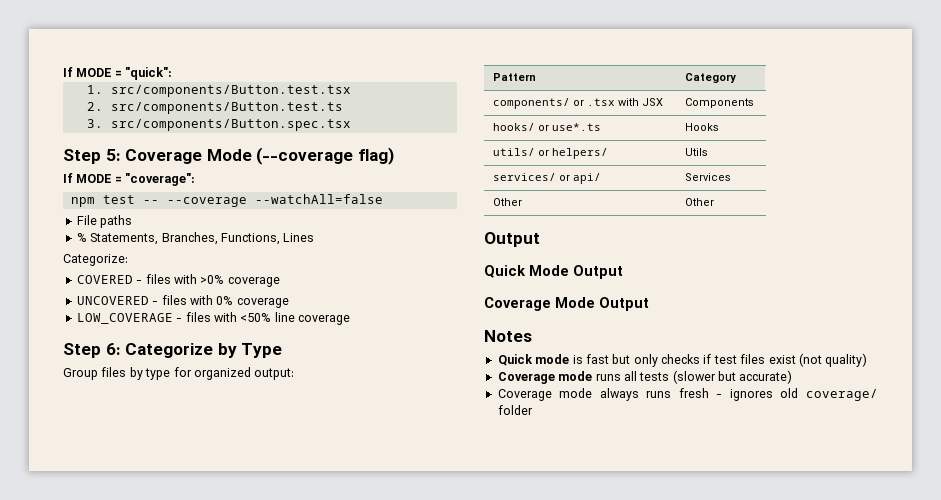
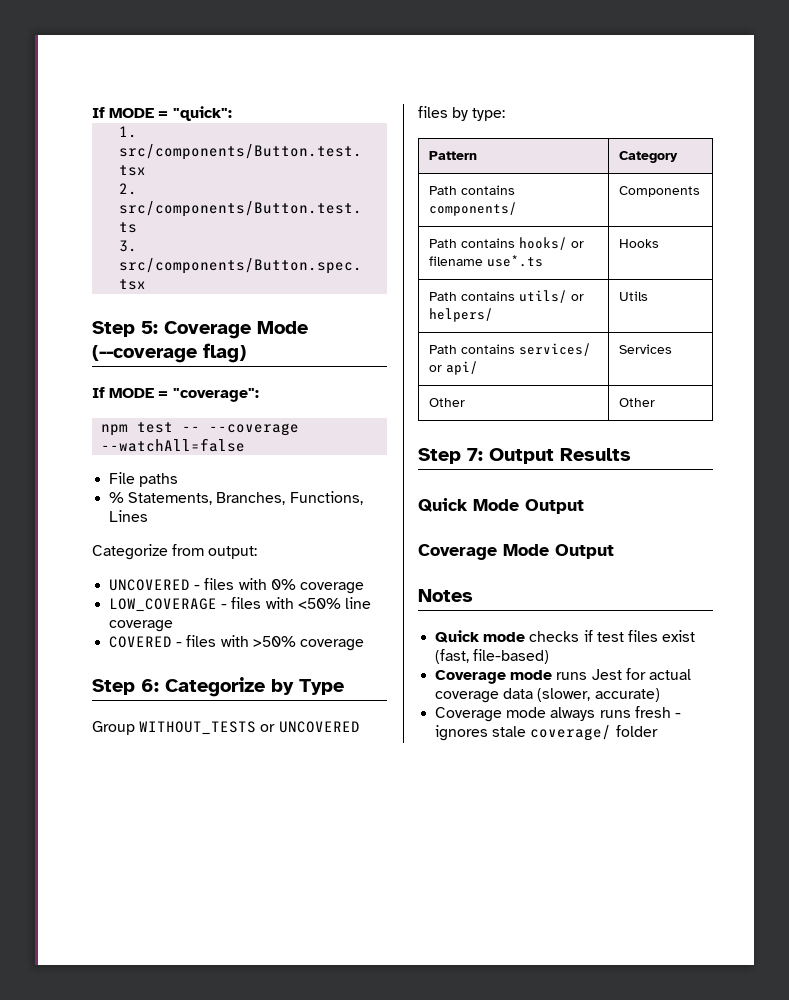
[63,254,128,266] [76,274,280,287] Categorize: // COVERED - files with >0% coverage -> [92,544,258,560] Categorize from output:
(350, 320) none -> [109,635,364,651] // COVERED - files with >50% coverage
[101,367,295,380] files by type for organized output: -> [139,721,360,735] [418,106,506,121] WITHOUT_TESTS or UNCOVERED files by type:
(737, 78) none -> [428,185,515,195] Path contains
[573,98,664,106] or .tsx with JSX -> (517, 209) none
(755, 103) none -> [428,238,515,248] Path contains
(550, 128) none -> [428,256,483,266] filename
(720, 127) none -> [428,291,515,301] Path contains
(709, 152) none -> [428,344,515,354] Path contains
[484,232,540,247] Output -> [418,448,631,464] Step 7: Output Results
[572,354,658,367] is fast but only -> (526, 637) none
[798,353,868,367] (not quality) -> [435,649,550,664] (fast, file-based)
[623,370,736,384] all tests (slower but -> [591,668,691,680] [435,688,591,703] Jest for actual coverage data (slower,
[780,388,799,398] old -> [492,726,527,737] stale

